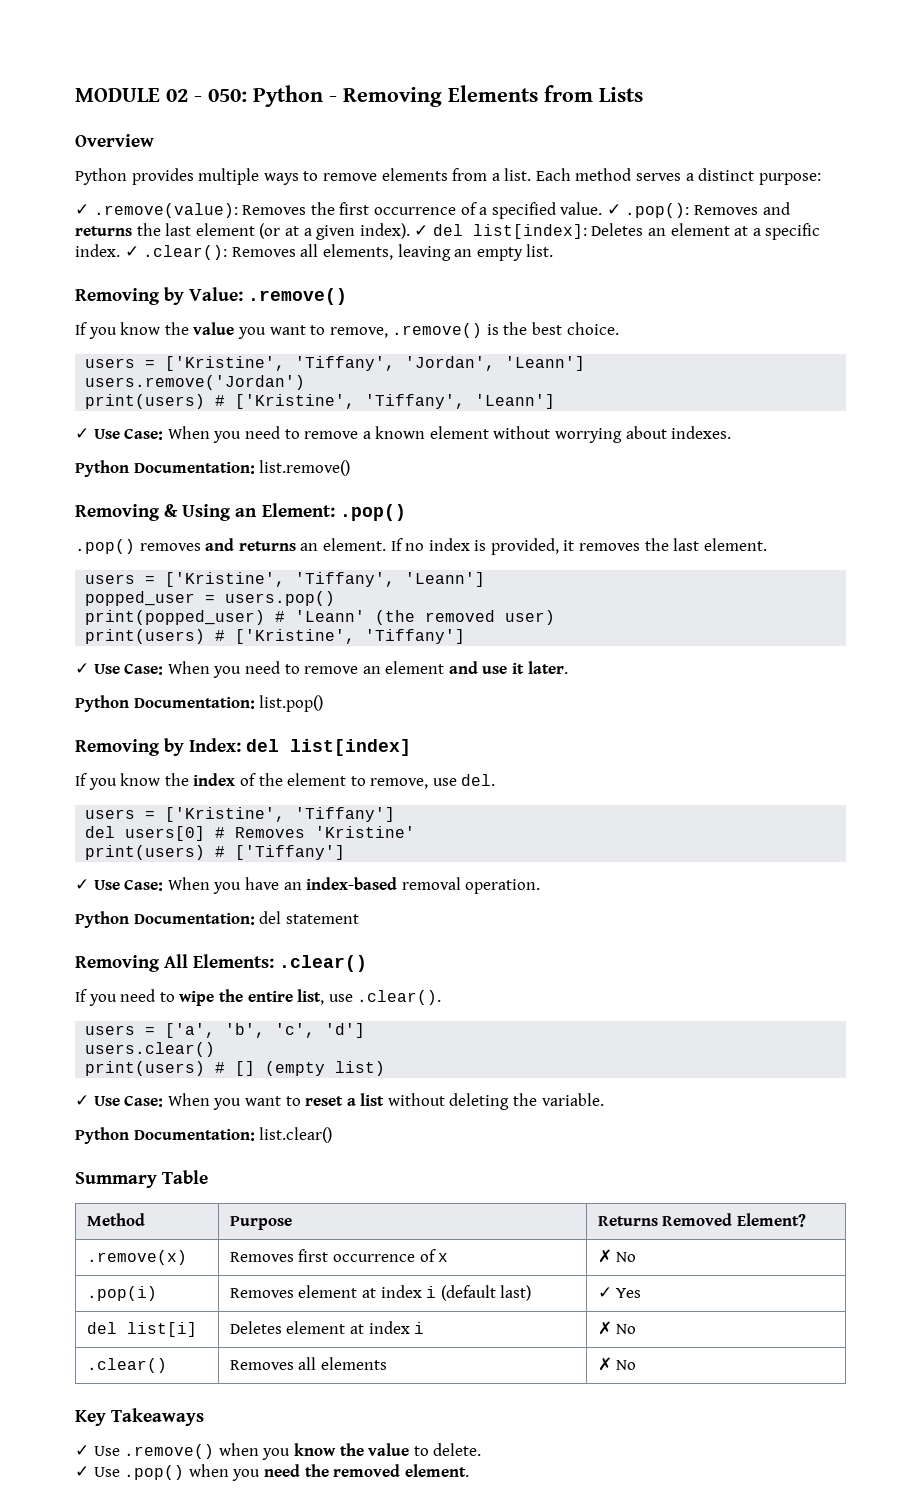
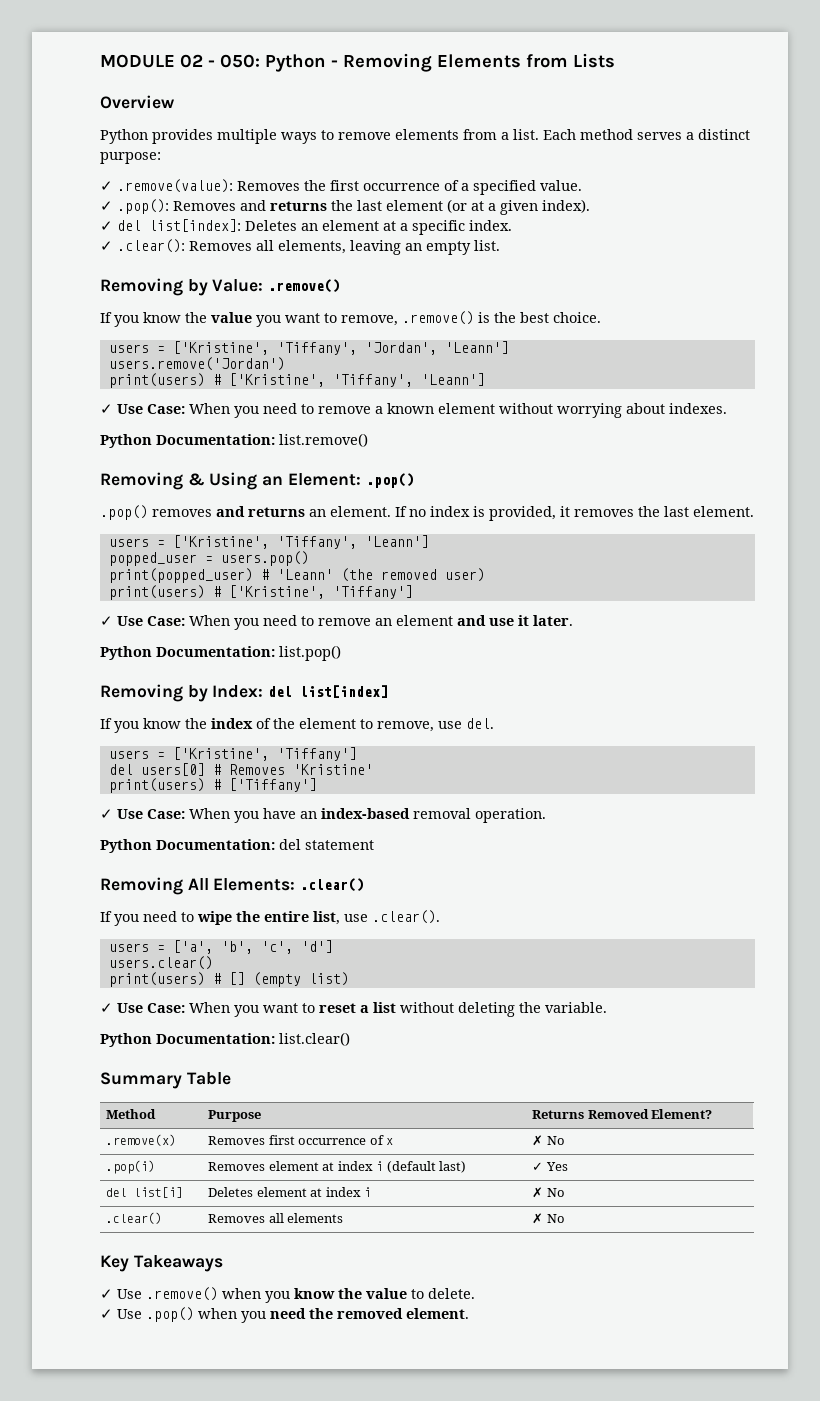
(603, 208) none -> (582, 185) //
(410, 231) none -> (590, 206) //
(120, 250) none -> (512, 225) //

